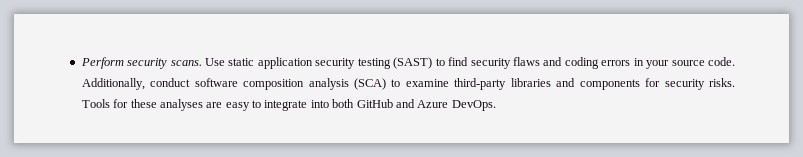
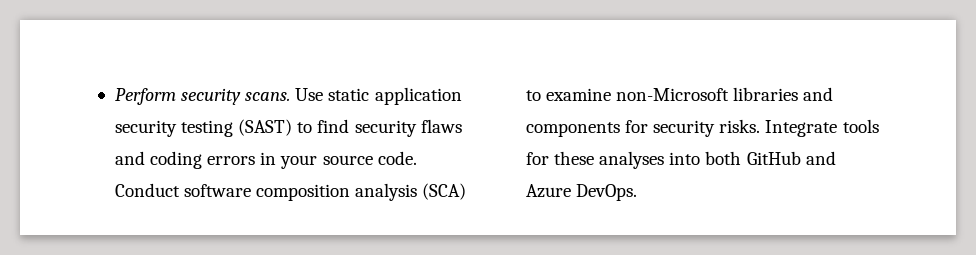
[81,78,191,90] Additionally, conduct -> [114,183,180,197] Conduct
[454,78,507,90] third-party -> [616,88,730,101] non-Microsoft
[81,99,110,108] Tools -> [765,119,879,137] Integrate tools
[206,100,308,111] are easy to integrate -> (665, 160) none

